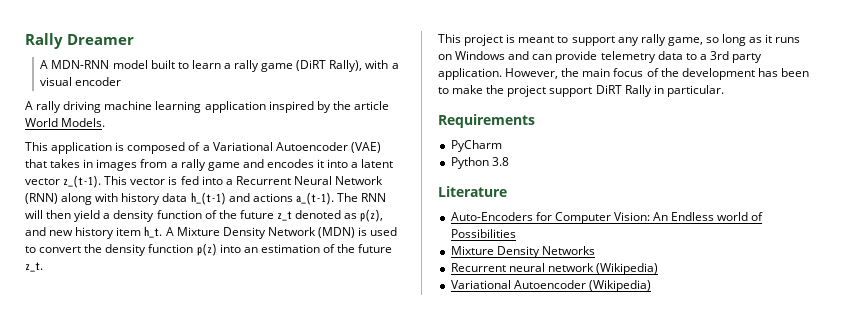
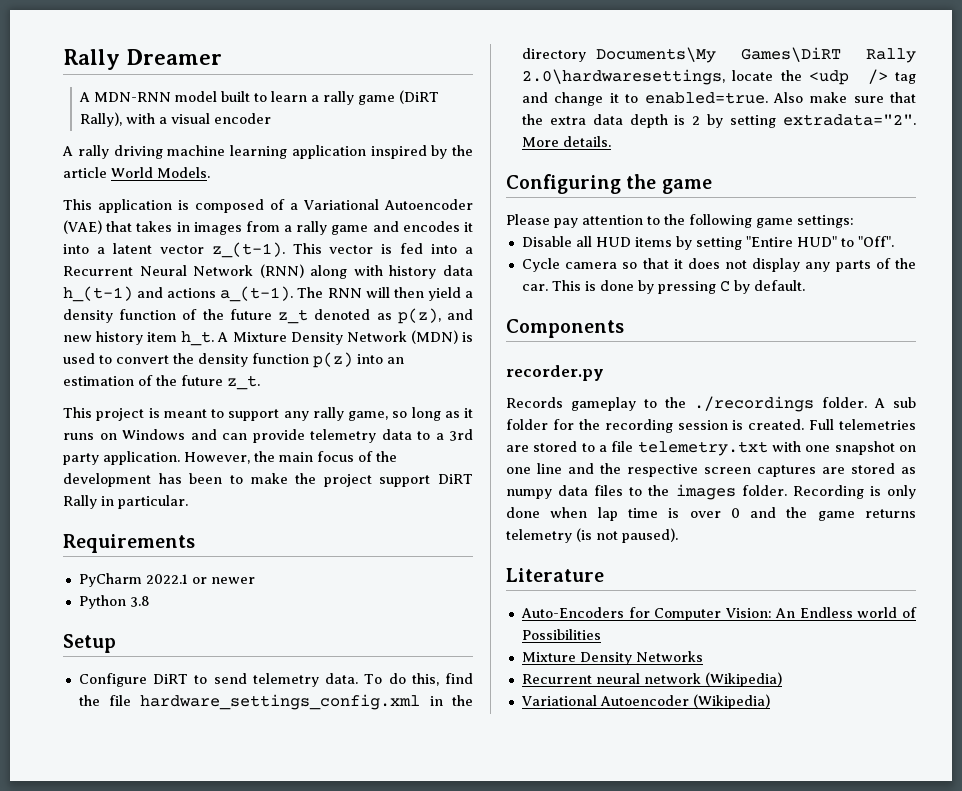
(502, 146) none -> [145,574,255,584] 2022.1 or newer
(509, 161) none -> [63,634,116,653] [78,673,474,687] [78,694,473,710] [521,47,916,63] [521,69,916,85] [521,92,917,106] [521,114,916,128] [521,136,611,147] [506,174,712,194] [506,214,854,228] [521,236,894,250] [521,258,916,272] [521,280,805,294] [506,319,624,338] [506,365,604,381] [506,396,916,412] [506,419,916,433] [506,441,916,456] [506,463,916,477] [506,484,916,500] [506,507,916,521] [506,528,678,543] // Setup // Configure DiRT to send telemetry data. To do this, find the file hardware_settings_config.xml in the directory Documents\My Games\DiRT Rally 2.0\hardwaresettings, locate the <udp /> tag and change it to enabled=true. Also make sure that the extra data depth is 2 by setting extradata="2". More details. // Configuring the game // Please pay attention to the following game settings: // Disable all HUD items by setting "Entire HUD" to "Off". // Cycle camera so that it does not display any parts of the car. This is done by pressing C by default. // Components // recorder.py // Records gameplay to the ./recordings folder. A sub folder for the recording session is created. Full telemetries are stored to a file telemetry.txt with one snapshot on one line and the respective screen captures are stored as numpy data files to the images folder. Recording is only done when lap time is over 0 and the game returns telemetry (is not paused).

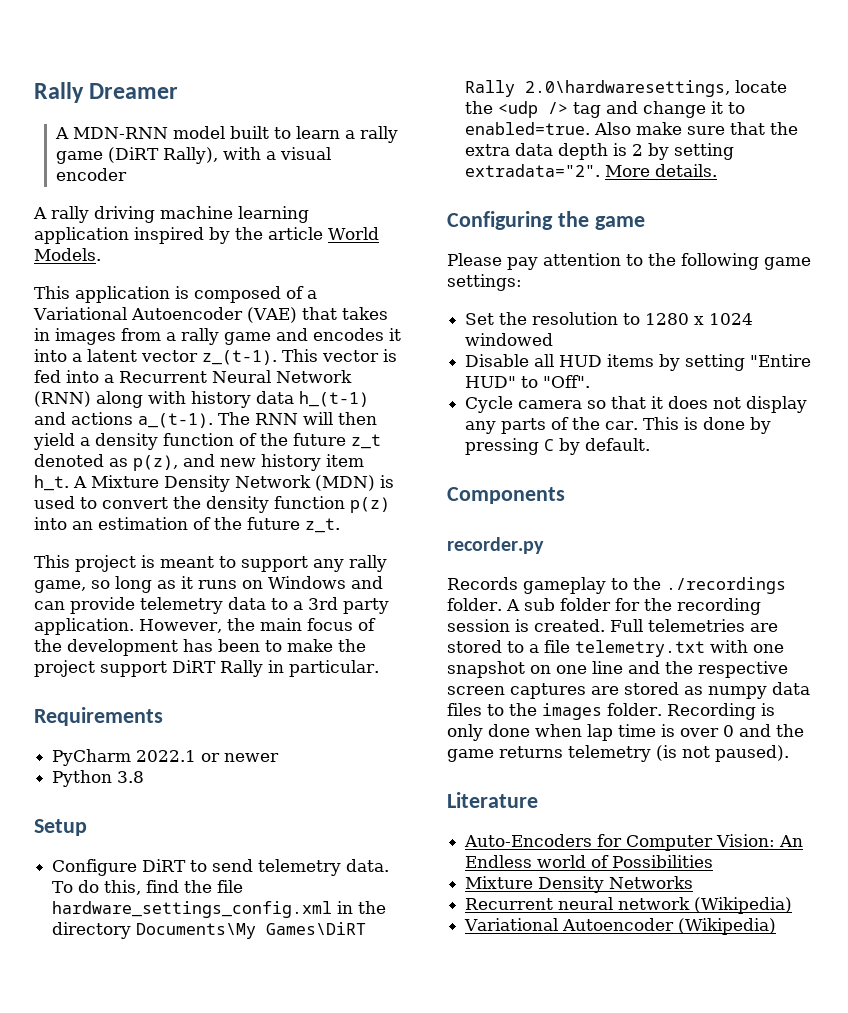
(854, 221) none -> [465,312,754,325] [465,333,554,346] // Set the resolution to 1280 x 1024 windowed

